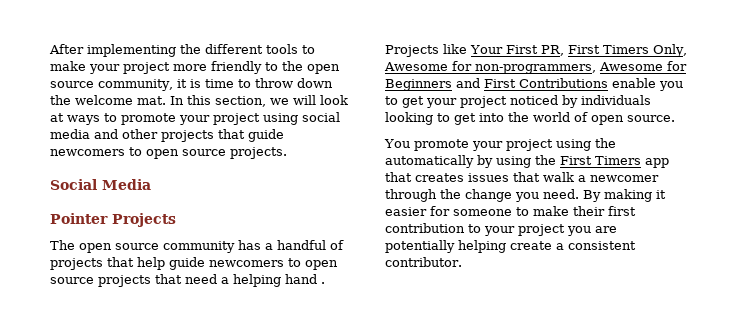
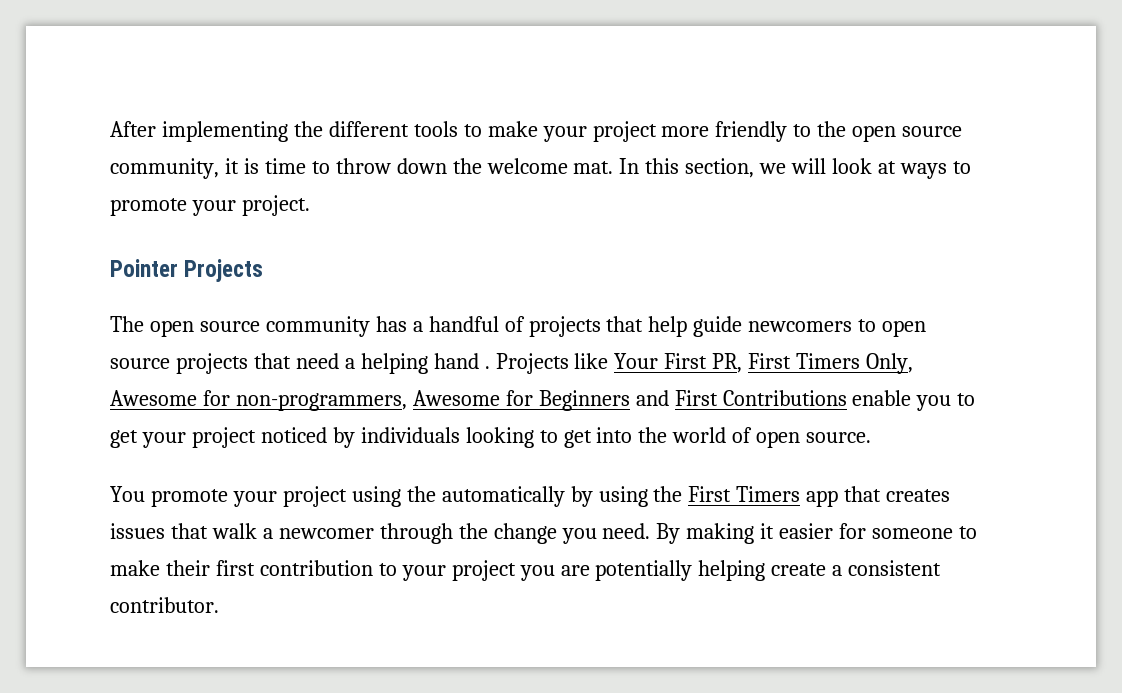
[213,112,340,125] [50,129,284,142] [50,147,287,159] [50,179,151,190] project using social media and other projects that guide newcomers to open source projects. // Social Media -> [241,195,310,216] project.

